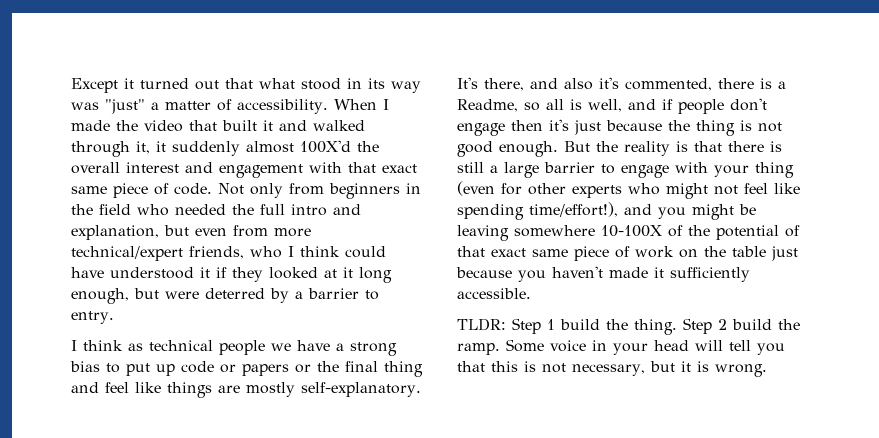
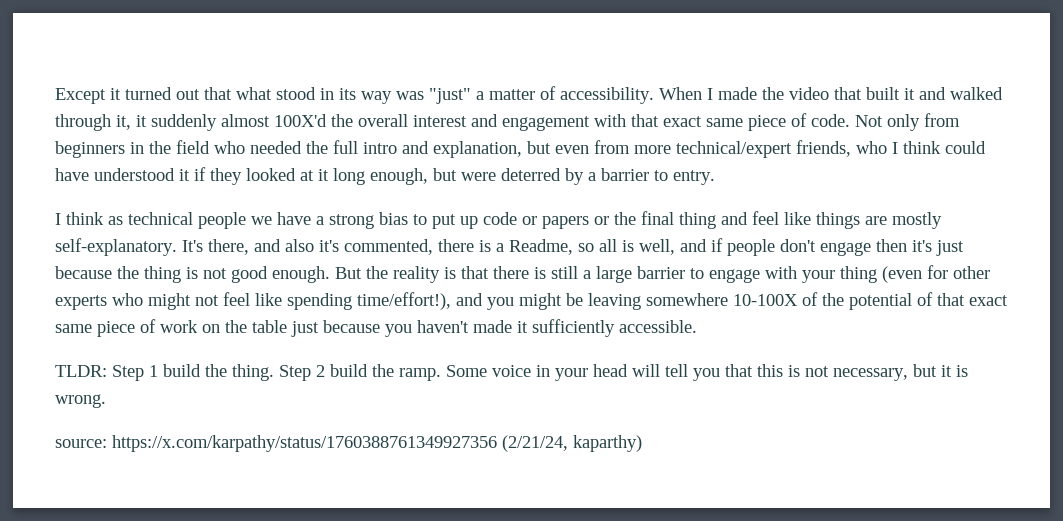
(767, 370) none -> [55,435,642,452] // source: https://x.com/karpathy/status/1760388761349927356 (2/21/24, kaparthy)

